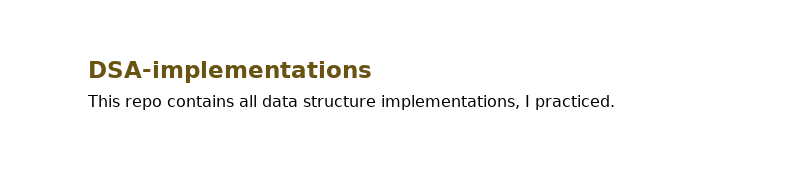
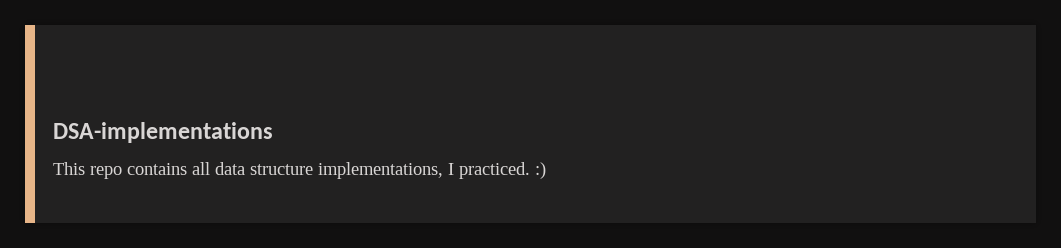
(615, 102) none -> [535,162,546,179] :)

